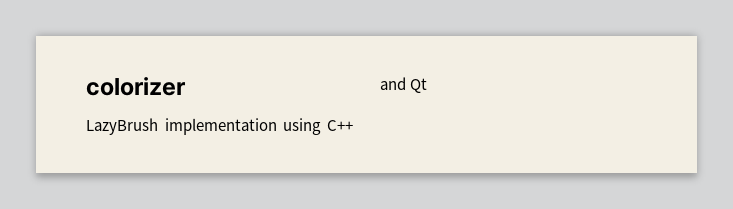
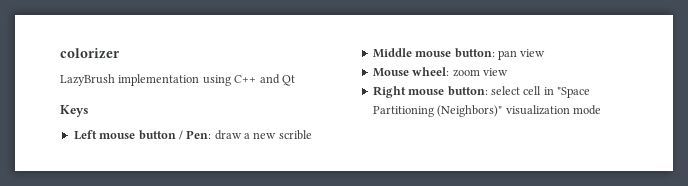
(428, 85) none -> [60,105,89,117] [73,130,312,140] [372,48,546,60] [372,67,508,77] [372,86,590,98] [372,105,601,117] // Keys // Left mouse button / Pen: draw a new scrible // Middle mouse button: pan view // Mouse wheel: zoom view // Right mouse button: select cell in "Space Partitioning (Neighbors)" visualization mode

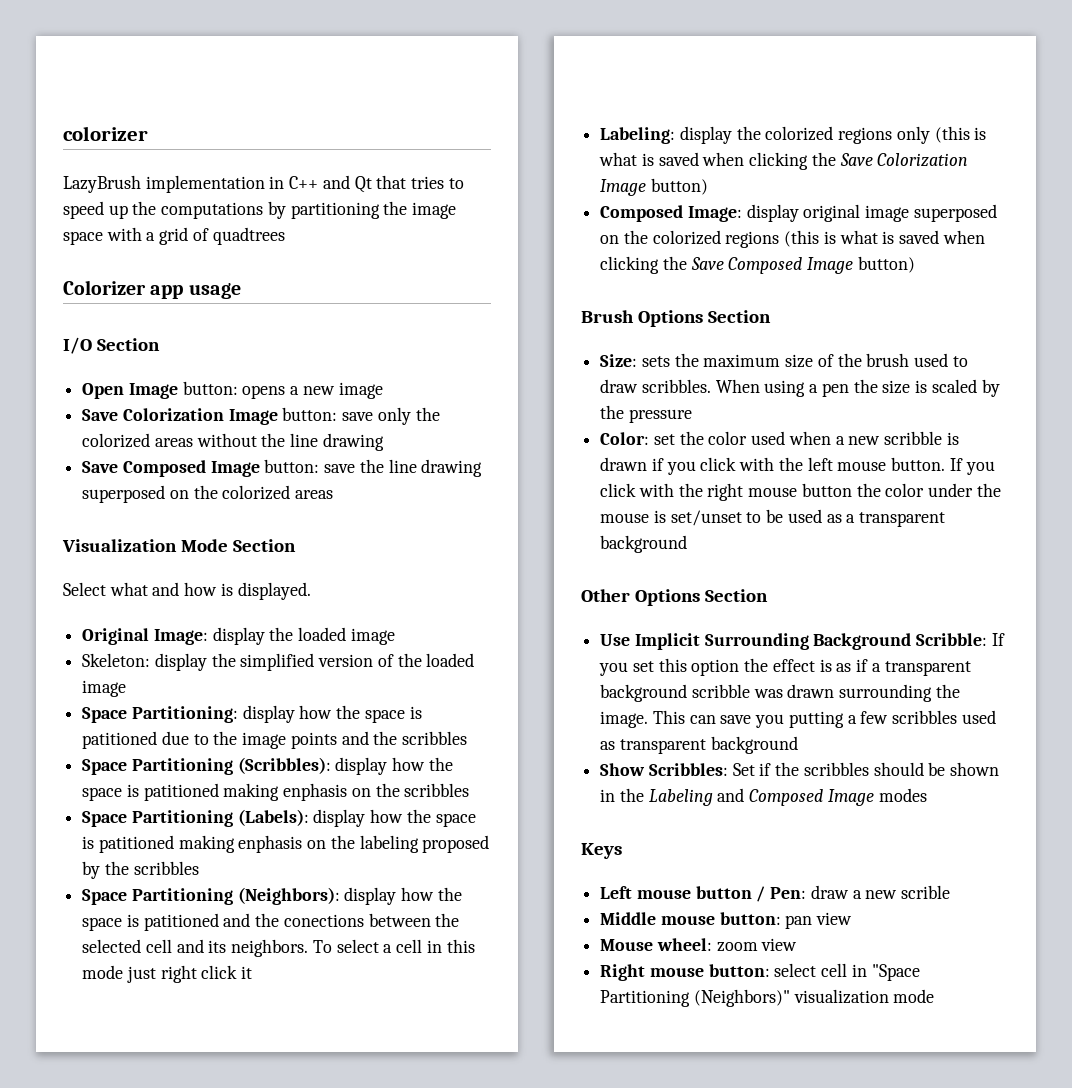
[202,75,231,86] using -> [269,176,285,189] in
(295, 80) none -> [376,175,464,189] [63,201,457,219] [63,227,285,245] [63,280,241,299] [63,337,160,354] [82,381,383,399] [82,407,440,425] [82,433,384,451] [82,459,483,477] [82,485,334,503] [62,539,296,552] [63,582,311,600] [82,627,395,645] [82,653,475,671] [82,680,127,697] [82,705,422,723] [82,731,468,749] [82,757,453,775] [82,783,470,801] [82,809,476,827] [82,835,490,853] [82,861,199,879] [82,887,462,905] [82,913,460,931] [82,939,475,957] [82,965,253,983] [600,126,987,144] [599,152,969,170] [600,178,708,196] [600,204,997,222] [600,230,985,248] [600,256,915,274] [581,310,771,327] [600,353,968,368] [600,379,1000,397] [600,405,692,423] [600,431,959,445] [600,457,995,475] [600,483,1001,501] [600,509,946,527] [600,535,688,553] [581,589,768,606] [600,633,1005,650] [599,658,971,676] [600,684,960,702] [600,710,996,728] [600,736,798,754] [600,762,1000,776] [600,788,927,806] that tries to speed up the computations by partitioning the image space with a grid of quadtrees // Colorizer app usage // I/O Section // Open Image button: opens a new image // Save Colorization Image button: save only the colorized areas without the line drawing // Save Composed Image button: save the line drawing superposed on the colorized areas // Visualization Mode Section // Select what and how is displayed. // Original Image: display the loaded image // Skeleton: display the simplified version of the loaded image // Space Partitioning: display how the space is patitioned due to the image points and the scribbles // Space Partitioning (Scribbles): display how the space is patitioned making enphasis on the scribbles // Space Partitioning (Labels): display how the space is patitioned making enphasis on the labeling proposed by the scribbles // Space Partitioning (Neighbors): display how the space is patitioned and the conections between the selected cell and its neighbors. To select a cell in this mode just right click it // Labeling: display the colorized regions only (this is what is saved when clicking the Save Colorization Image button) // Composed Image: display original image superposed on the colorized regions (this is what is saved when clicking the Save Composed Image button) // Brush Options Section // Size: sets the maximum size of the brush used to draw scribbles. When using a pen the size is scaled by the pressure // Color: set the color used when a new scribble is drawn if you click with the left mouse button. If you click with the right mouse button the color under the mouse is set/unset to be used as a transparent background // Other Options Section // Use Implicit Surrounding Background Scribble: If you set this option the effect is as if a transparent background scribble was drawn surrounding the image. This can save you putting a few scribbles used as transparent background // Show Scribbles: Set if the scribbles should be shown in the Labeling and Composed Image modes

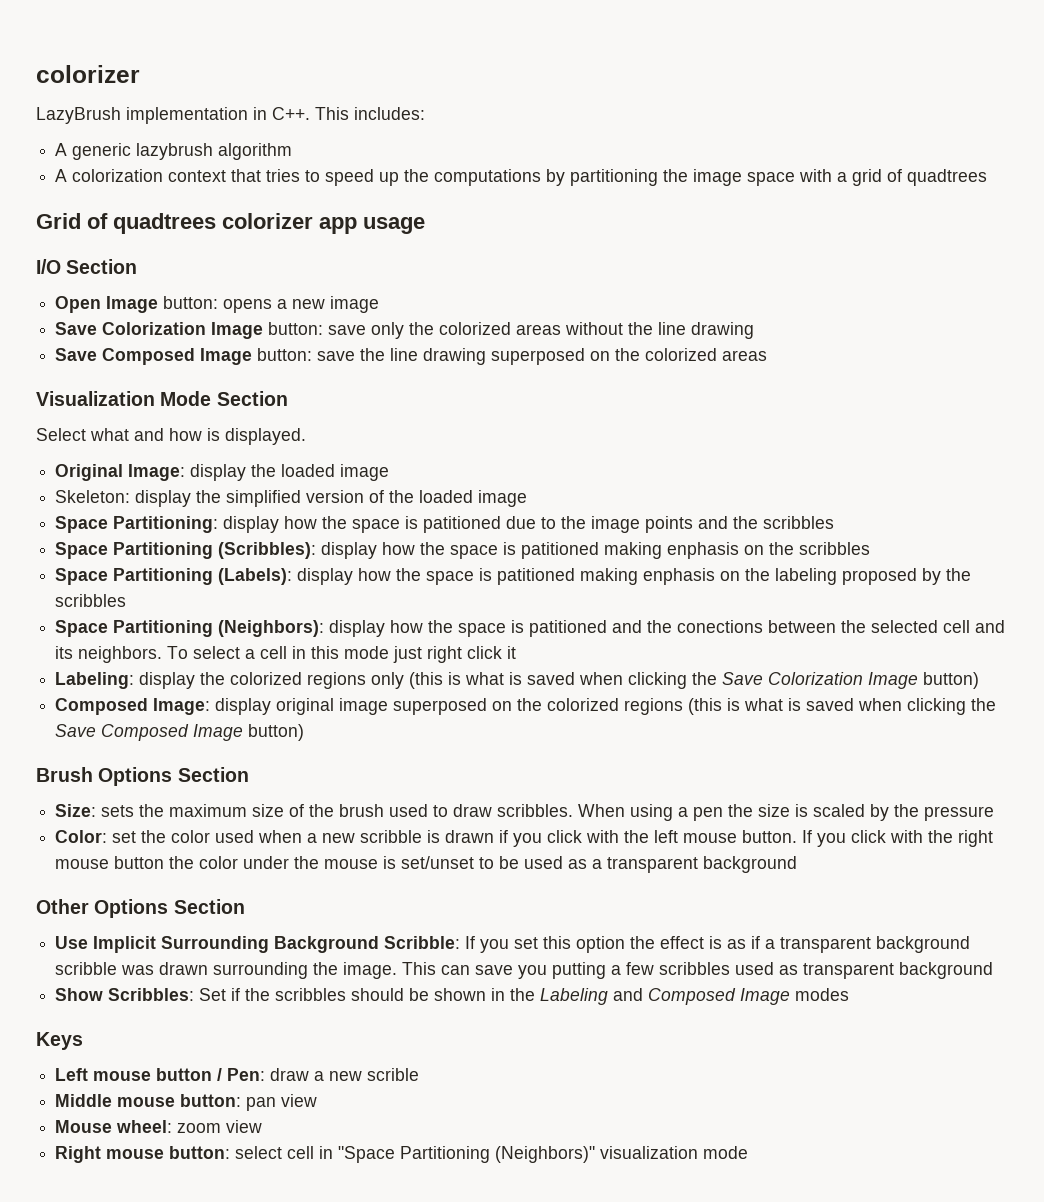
[289,175,372,193] C++ and Qt -> [272,107,425,120] [55,143,293,160] [55,169,227,182] C++. This includes: // A generic lazybrush algorithm // A colorization context
[63,280,146,295] Colorizer -> [36,213,313,234] Grid of quadtrees colorizer

